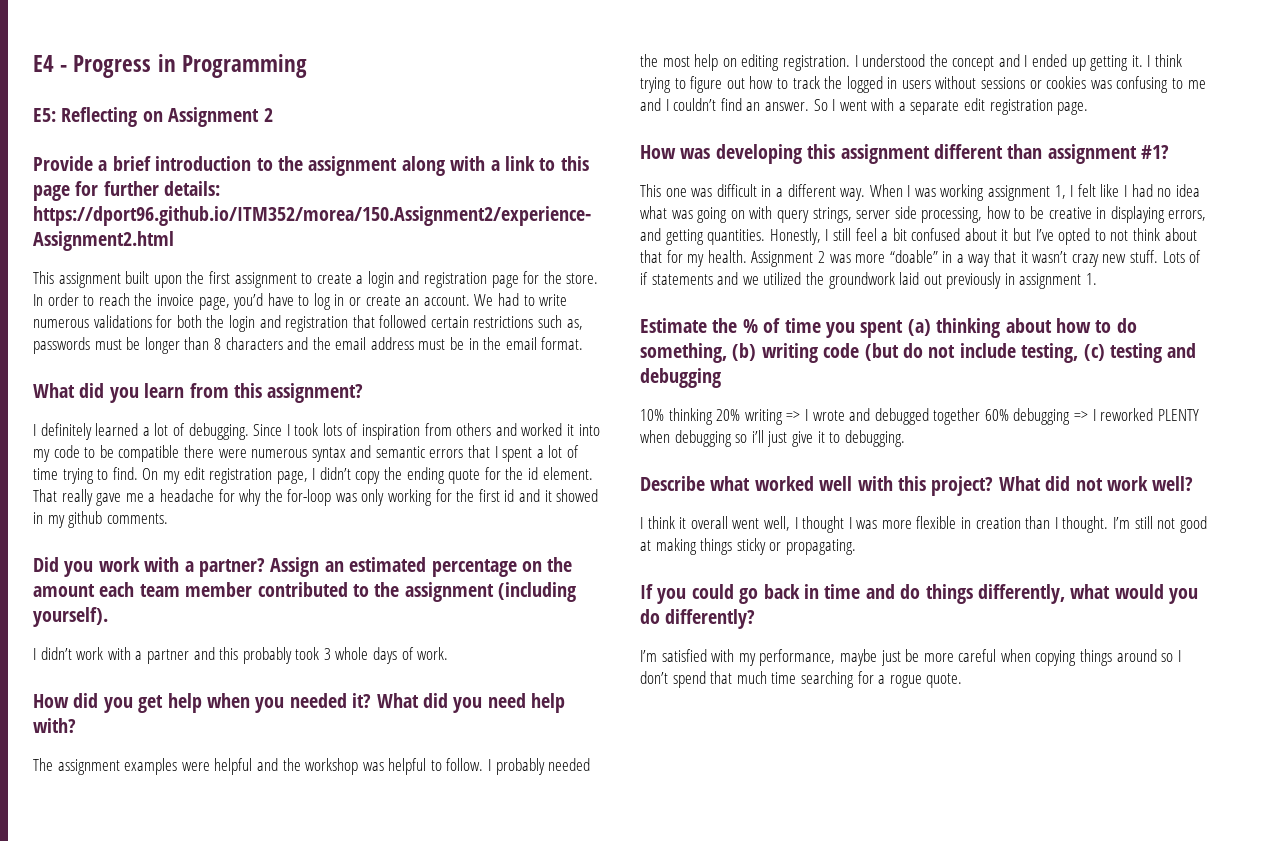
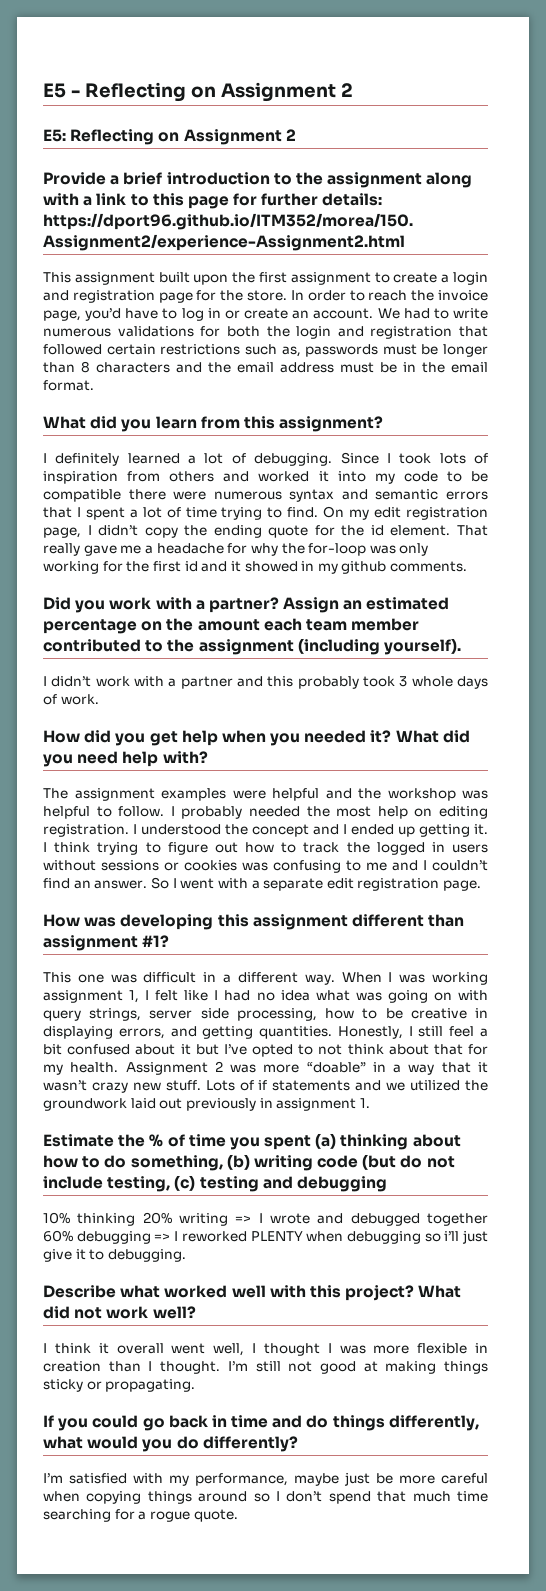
[33,54,307,78] E4 - Progress in Programming -> [43,82,353,102] E5 - Reflecting on Assignment 2

